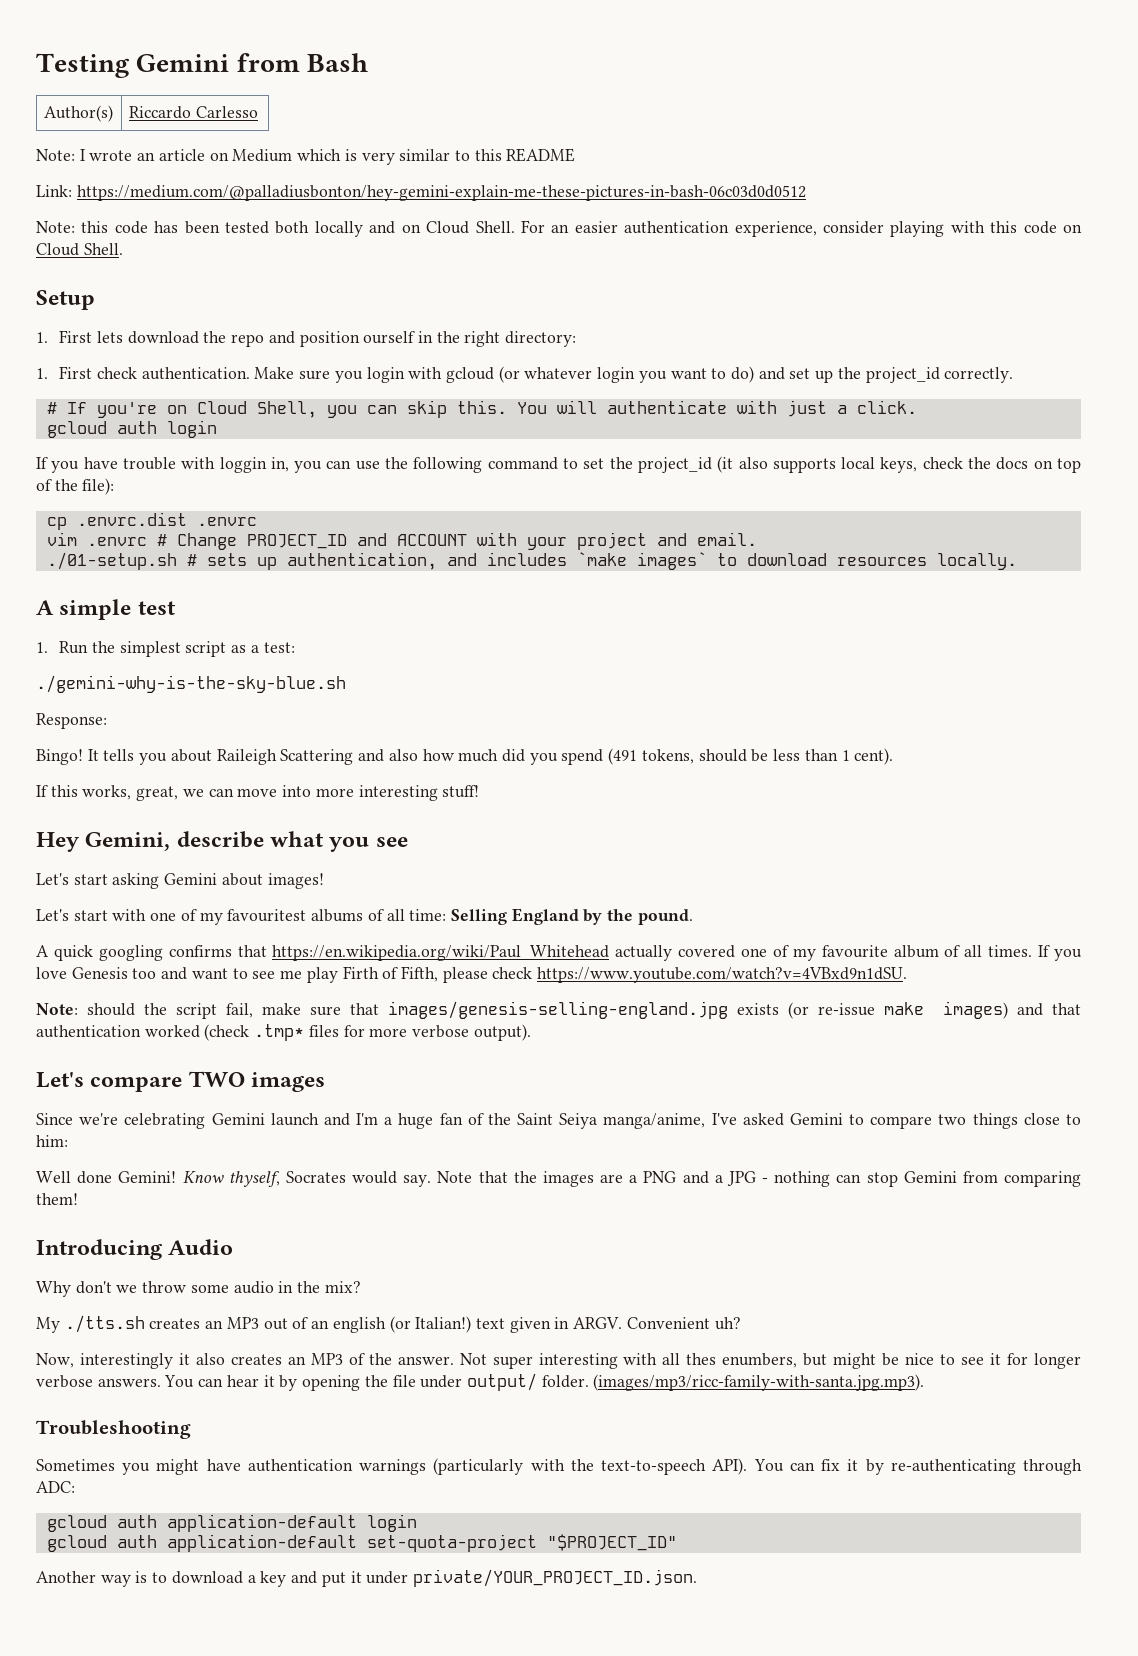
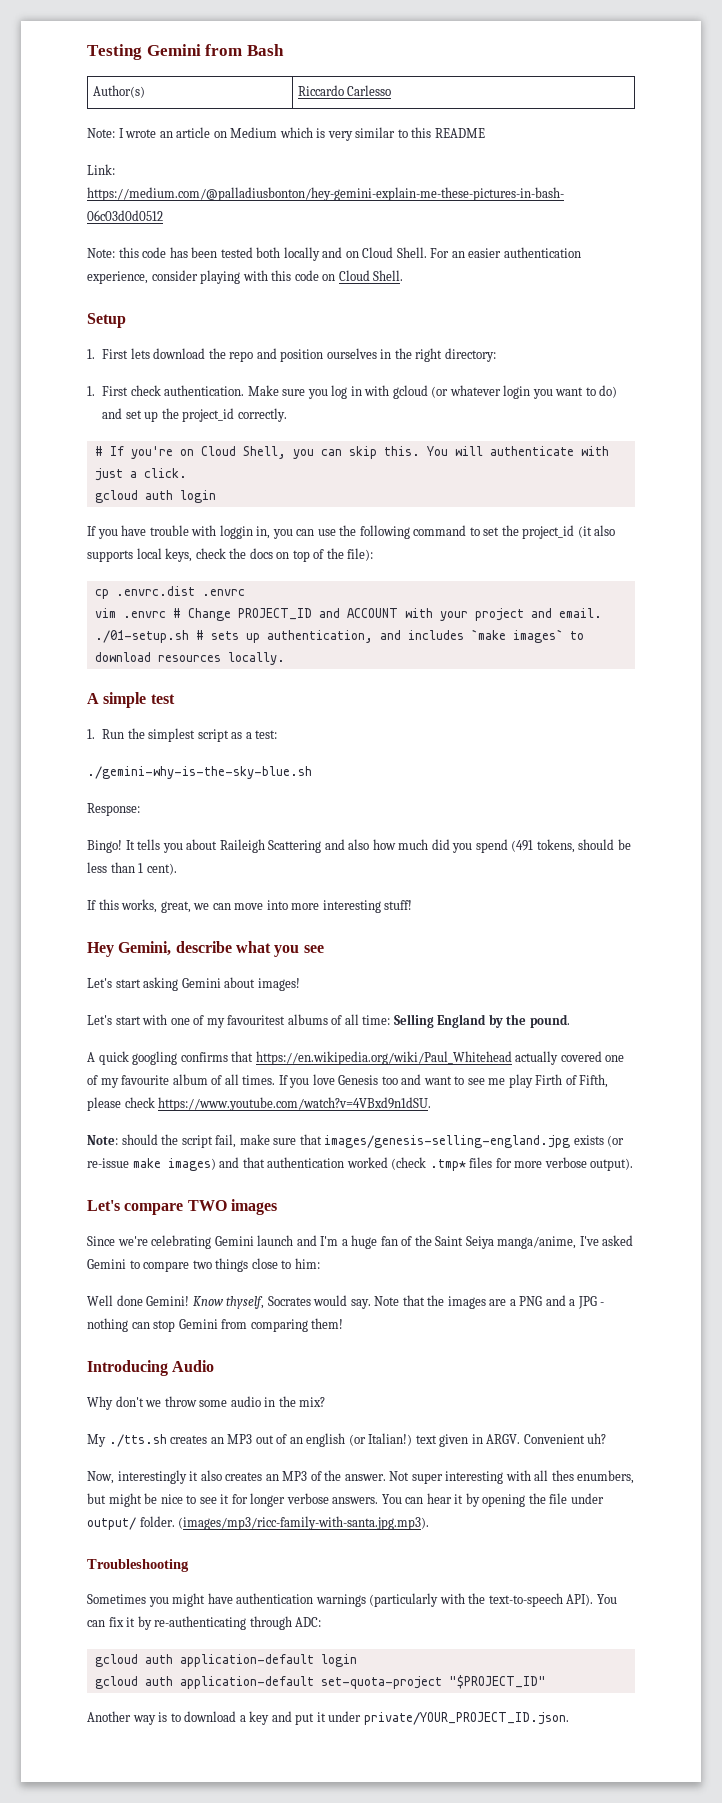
[363,331,416,344] ourself -> [326,348,377,359] ourselves
[366,367,405,383] login -> [331,385,362,399] log in

